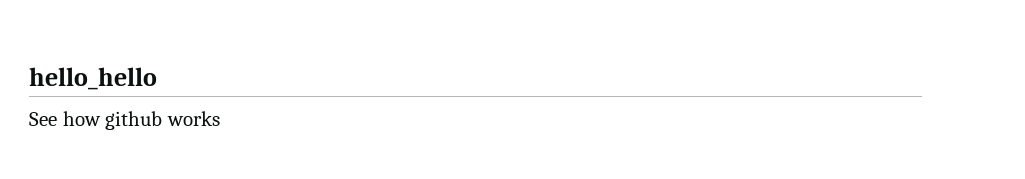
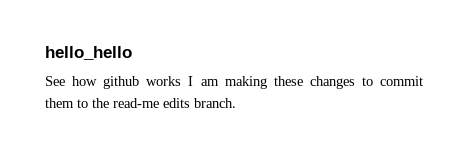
(220, 118) none -> [188,76,424,89] [45,98,236,108] I am making these changes to commit them to the read-me edits branch.

